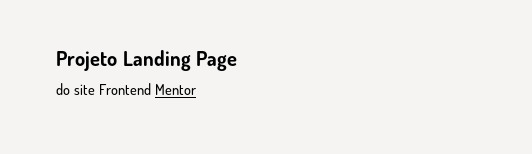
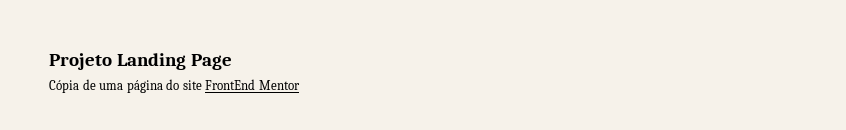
(238, 61) none -> [49,79,163,93] Cópia de uma página
[98,83,151,95] Frontend -> [205,79,256,90] FrontEnd

